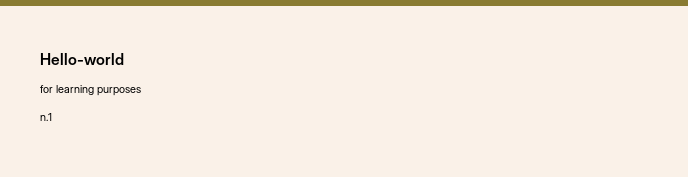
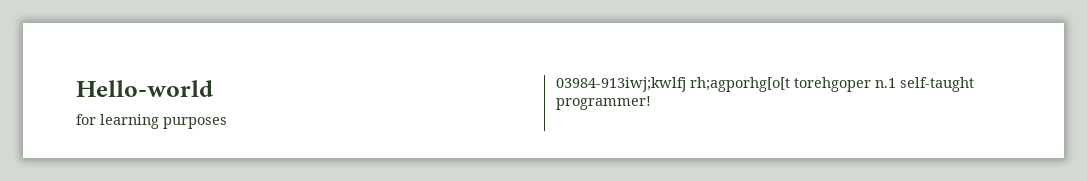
[40,113,52,121] n.1 -> [556,77,974,92] [556,96,651,110] 03984-913iwj;kwlfj rh;agporhg[o[t torehgoper n.1 self-taught programmer!

